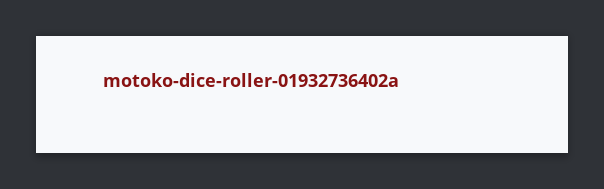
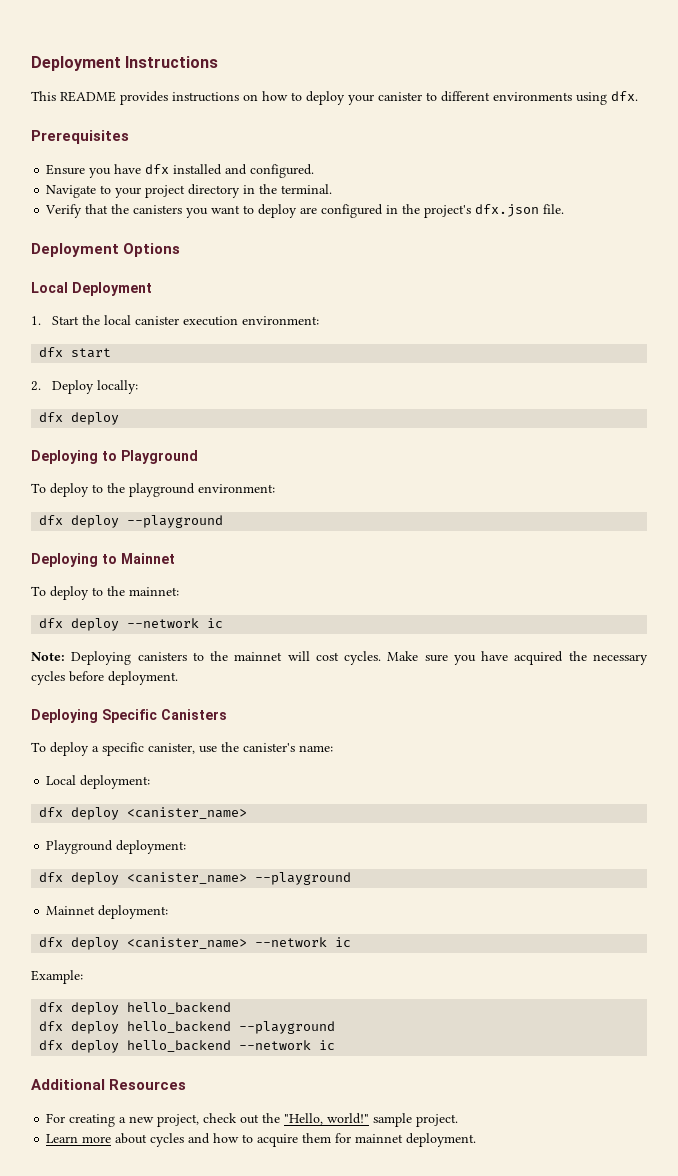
[103,73,399,87] motoko-dice-roller-01932736402a -> [31,56,219,71] [31,91,638,105] [31,130,129,144] [46,164,315,178] [46,184,333,198] [45,204,565,218] [31,243,181,257] [31,282,152,296] [31,315,320,326] [39,347,112,358] [31,380,139,394] [39,412,120,425] [31,450,198,464] [31,483,275,497] [39,515,224,528] [31,553,175,567] [31,586,179,600] [39,618,224,631] [31,651,648,665] [31,671,178,685] [31,709,227,723] [31,742,333,756] [46,775,151,789] [39,807,248,820] [46,840,187,854] [39,872,352,885] [46,905,169,919] [39,937,352,950] [31,970,83,984] [39,1002,232,1015] [39,1021,336,1034] [39,1040,336,1053] [31,1079,187,1090] [46,1113,459,1127] [46,1133,477,1147] Deployment Instructions // This README provides instructions on how to deploy your canister to different environments using dfx. // Prerequisites // Ensure you have dfx installed and configured. // Navigate to your project directory in the terminal. // Verify that the canisters you want to deploy are configured in the project's dfx.json file. // Deployment Options // Local Deployment // 1. Start the local canister execution environment: // dfx start // 2. Deploy locally: // dfx deploy // Deploying to Playground // To deploy to the playground environment: // dfx deploy --playground // Deploying to Mainnet // To deploy to the mainnet: // dfx deploy --network ic // Note: Deploying canisters to the mainnet will cost cycles. Make sure you have acquired the necessary cycles before deployment. // Deploying Specific Canisters // To deploy a specific canister, use the canister's name: // Local deployment: // dfx deploy <canister_name> // Playground deployment: // dfx deploy <canister_name> --playground // Mainnet deployment: // dfx deploy <canister_name> --network ic // Example: // dfx deploy hello_backend // dfx deploy hello_backend --playground // dfx deploy hello_backend --network ic // Additional Resources // For creating a new project, check out the "Hello, world!" sample project. // Learn more about cycles and how to acquire them for mainnet deployment.

